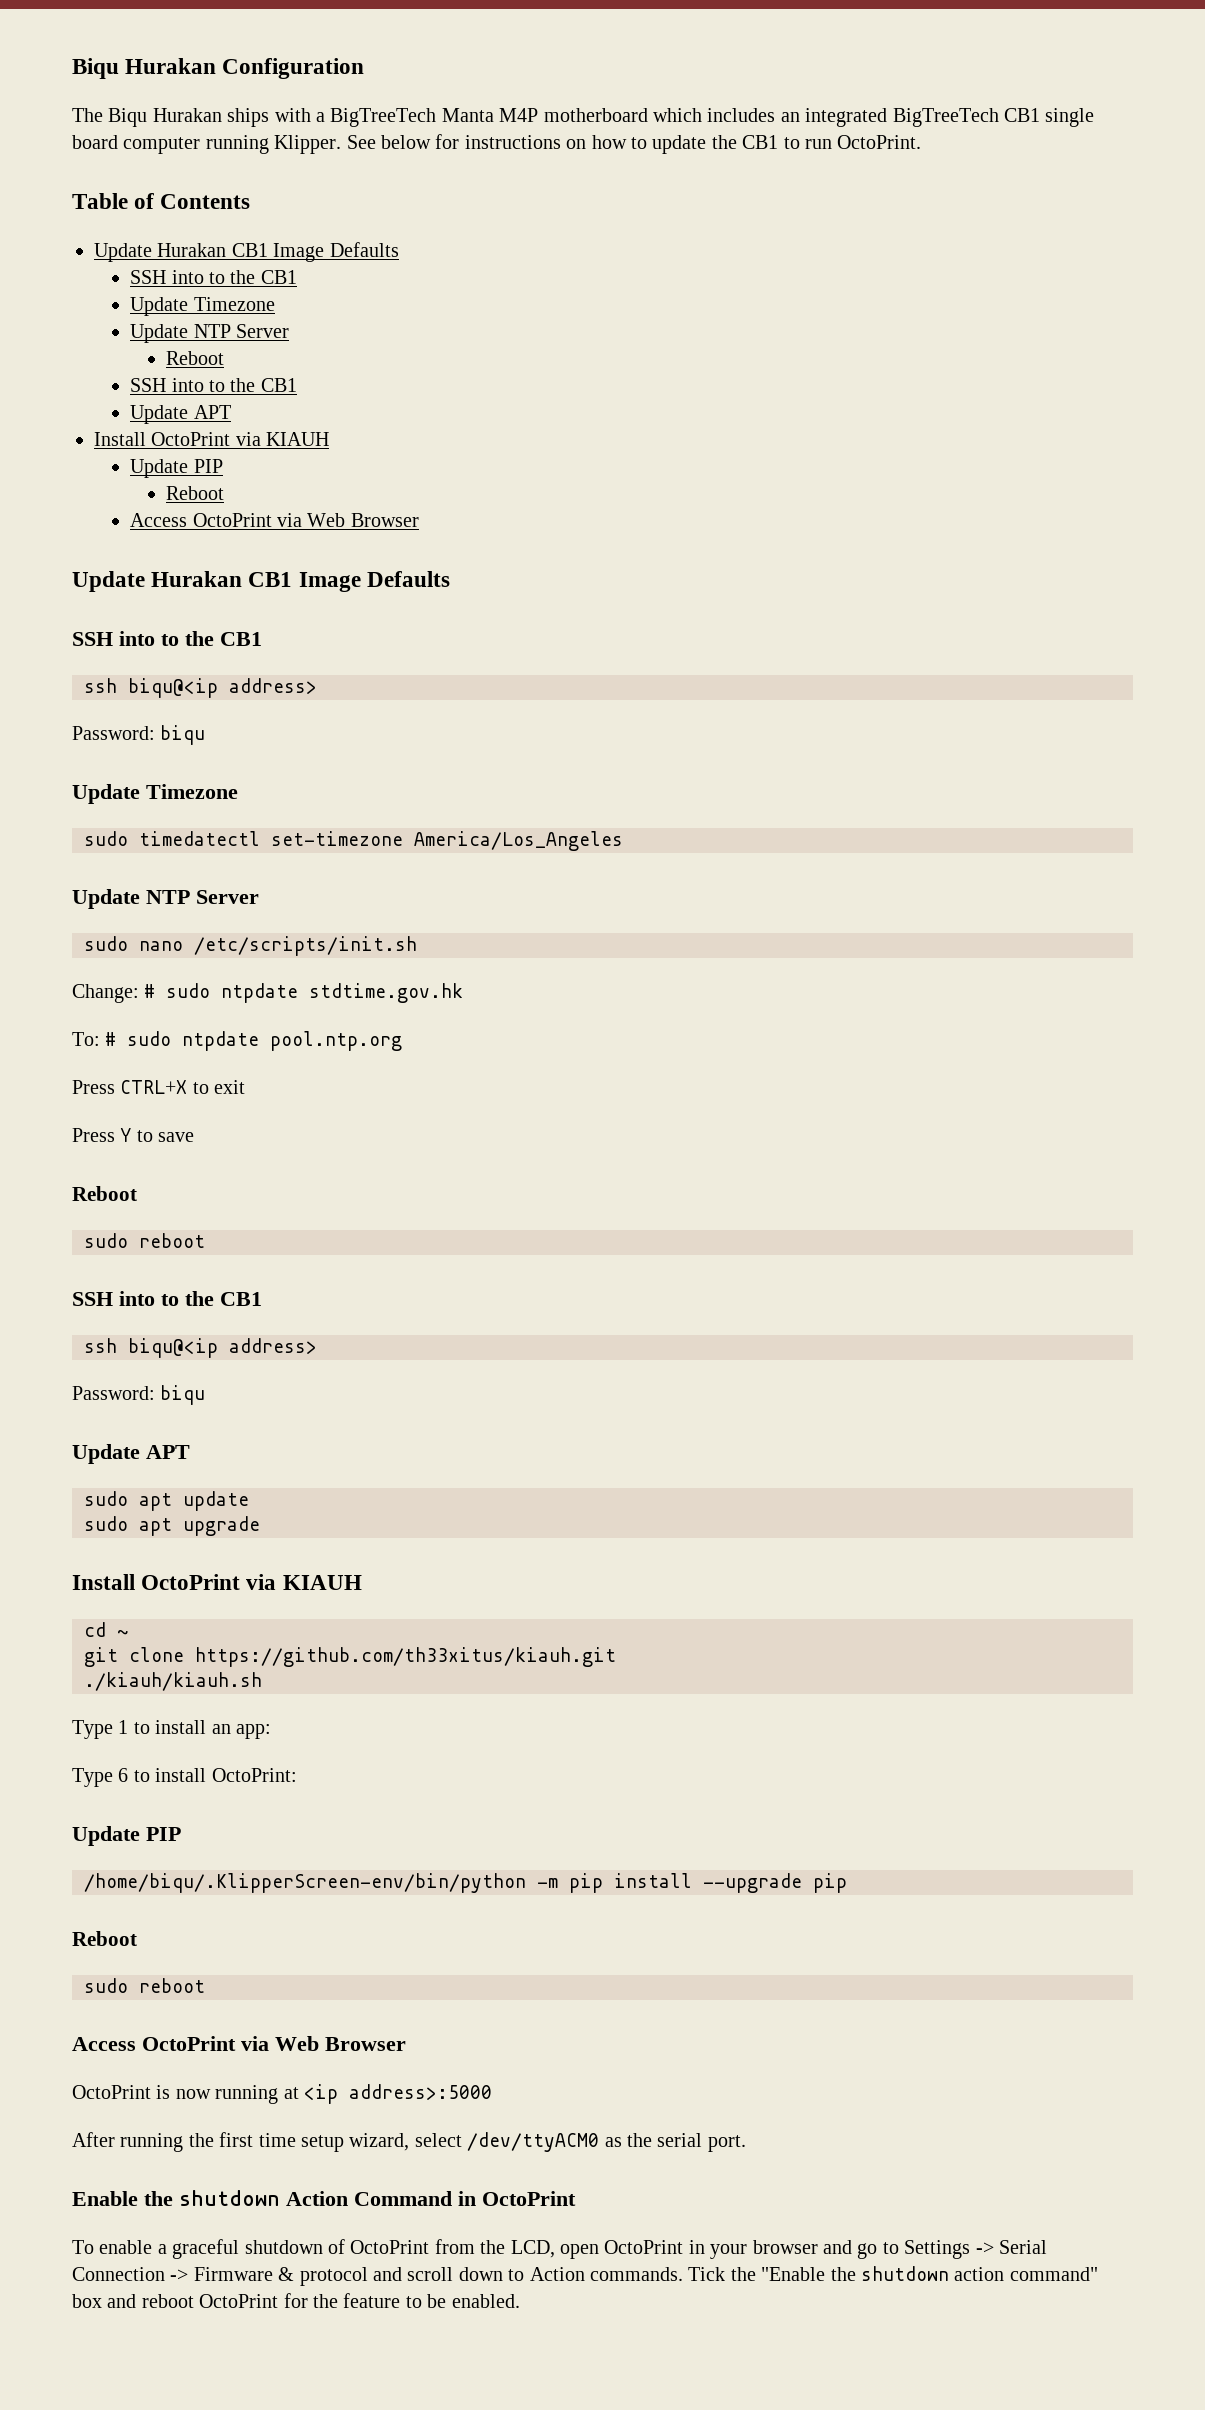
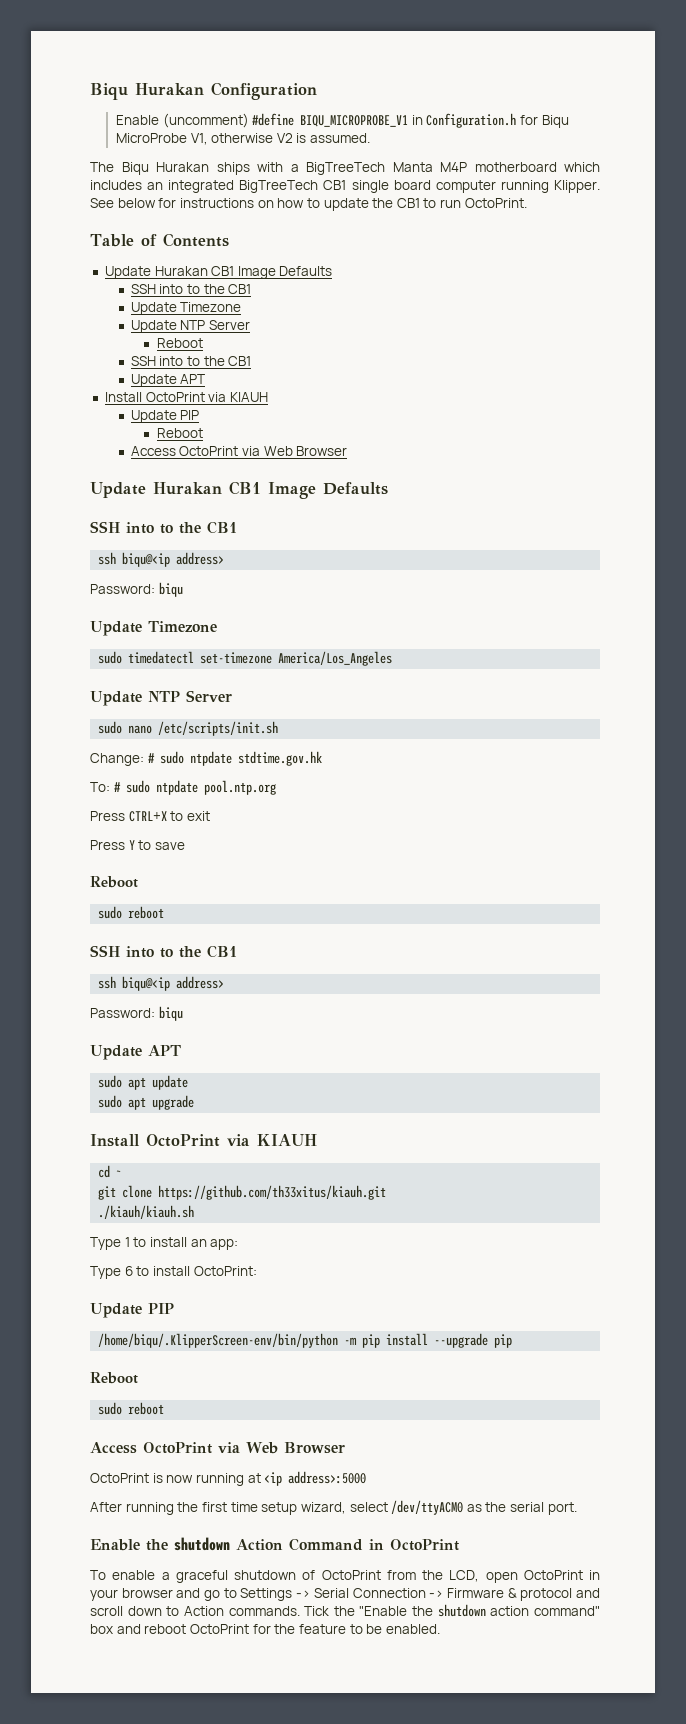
(365, 68) none -> [115,113,569,128] [115,133,371,145] // Enable (uncomment) #define BIQU_MICROPROBE_V1 in Configuration.h for Biqu MicroProbe V1, otherwise V2 is assumed.

